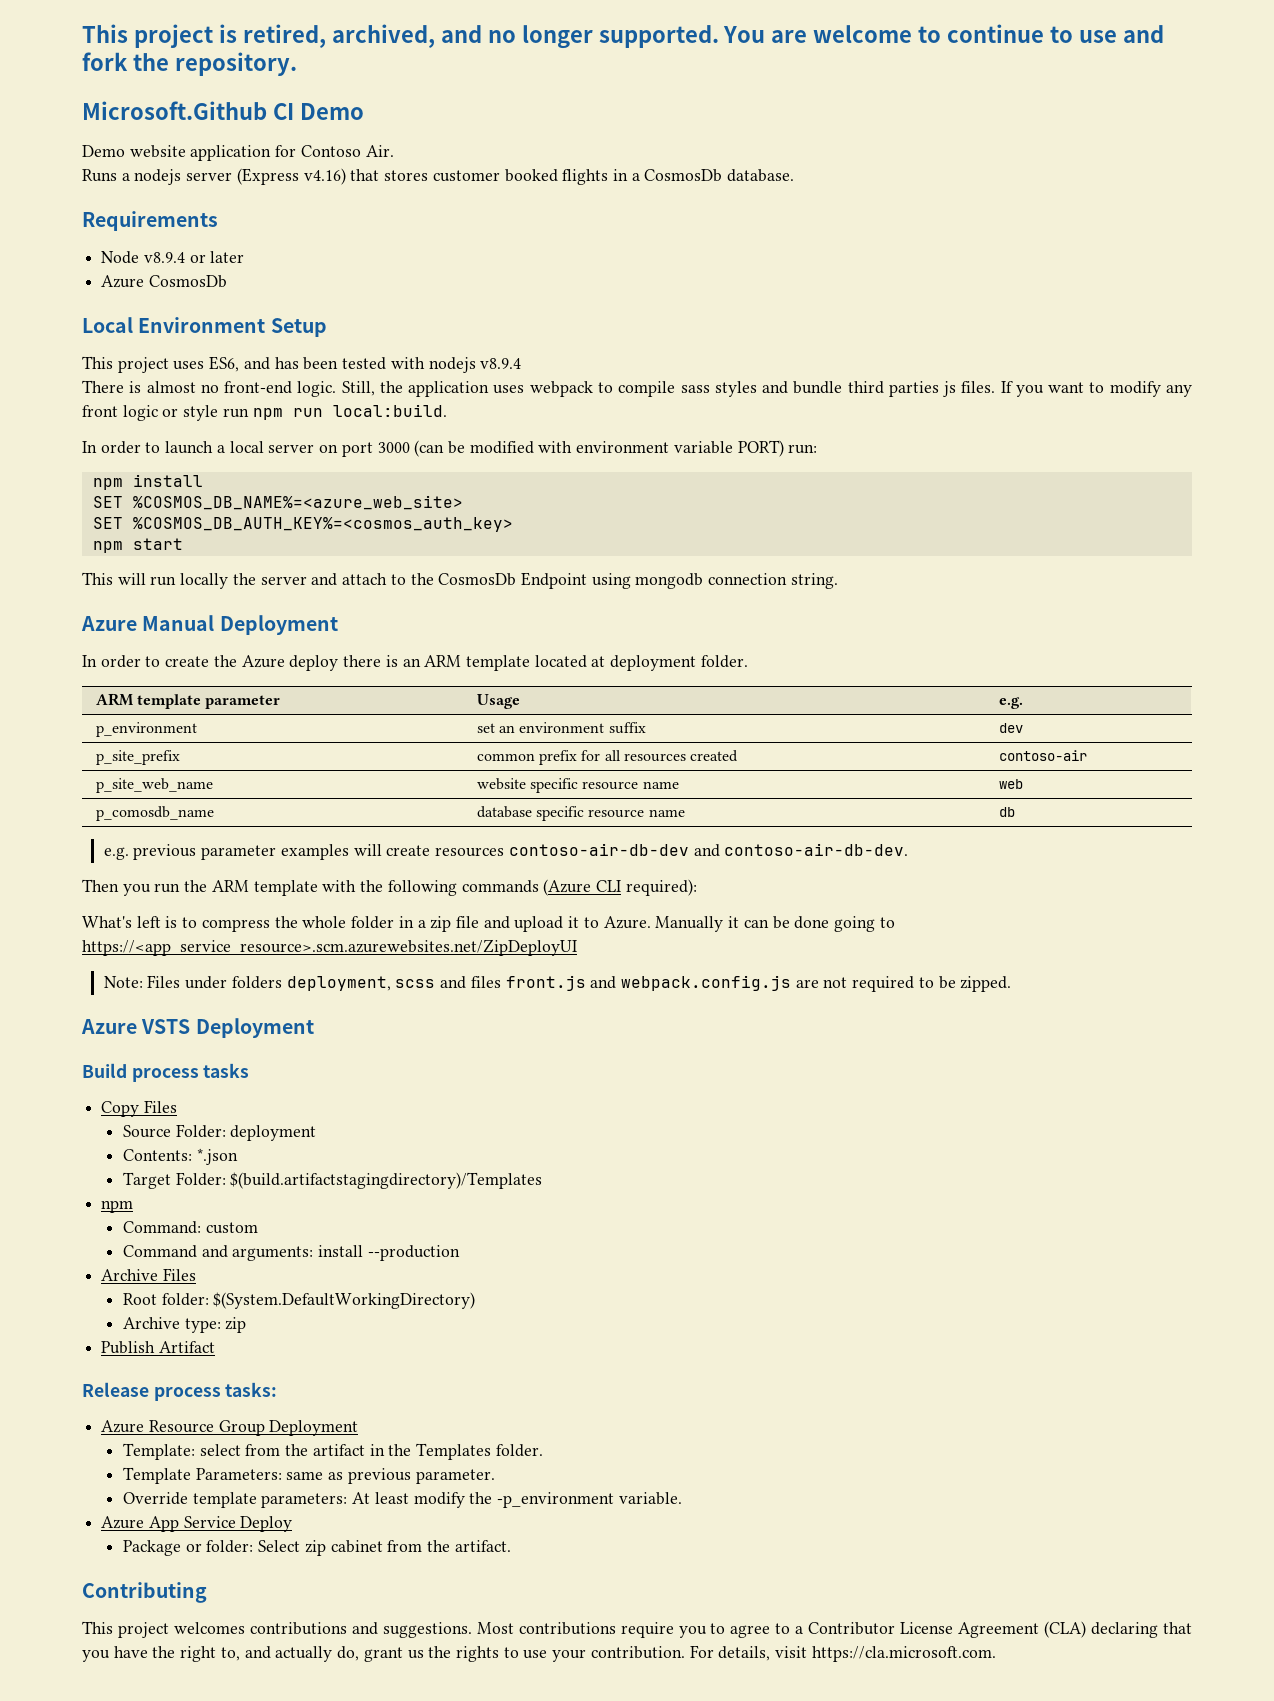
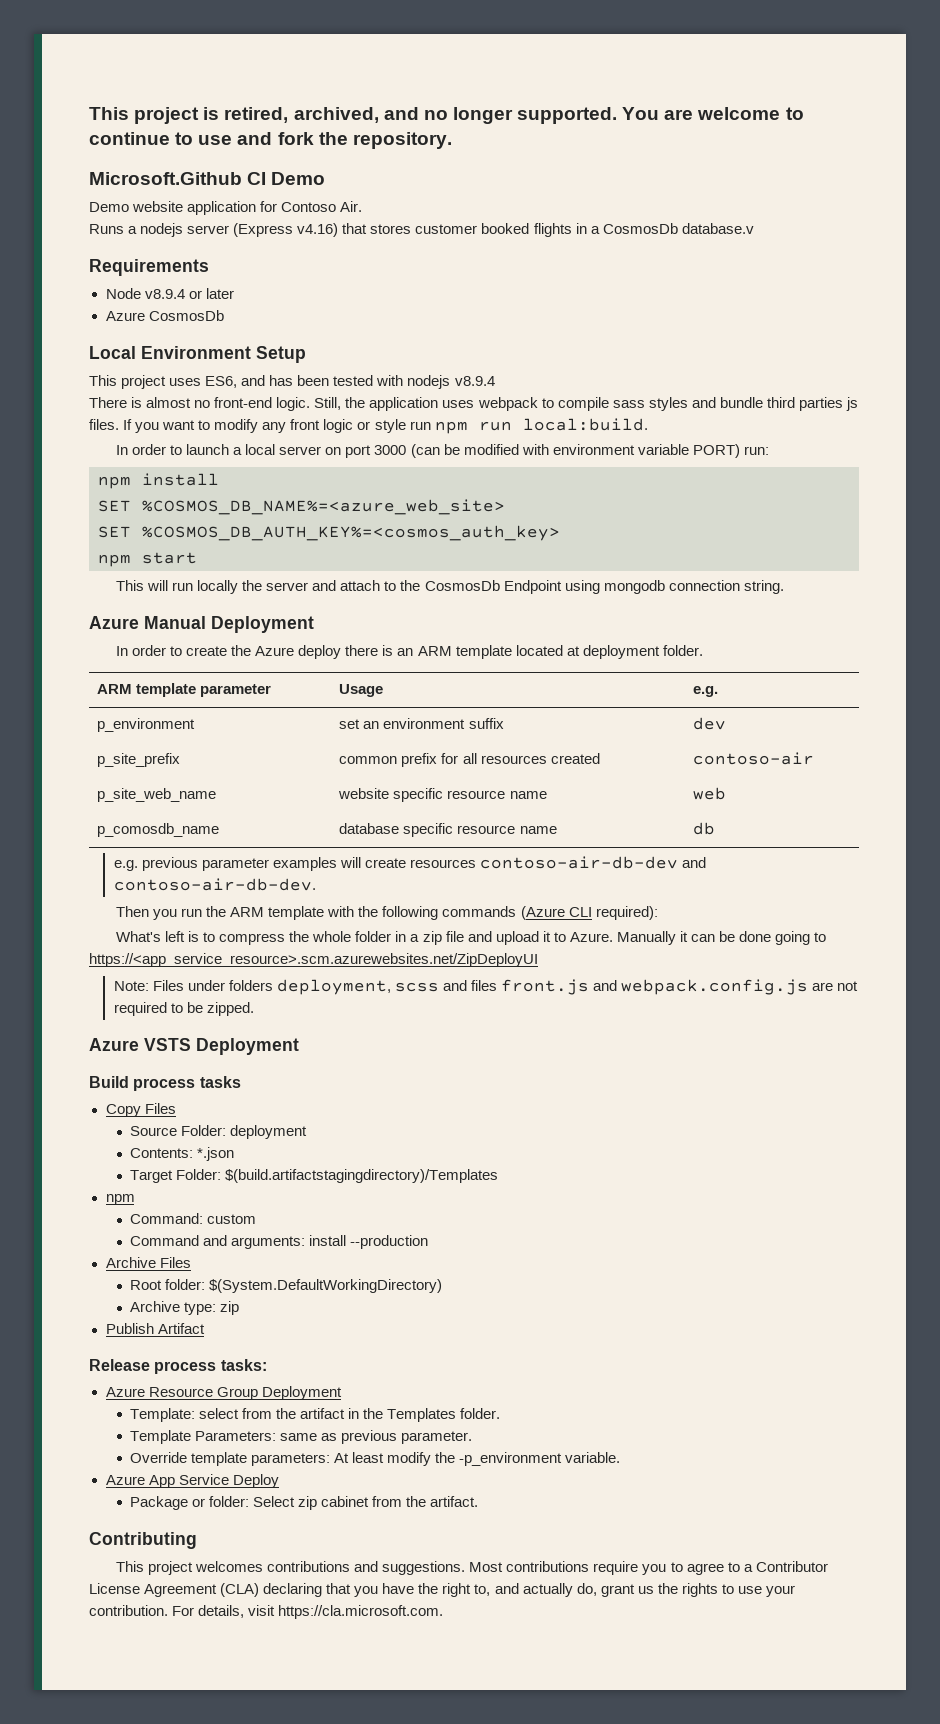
[727,169,795,182] database. -> [681,223,754,234] database.v

